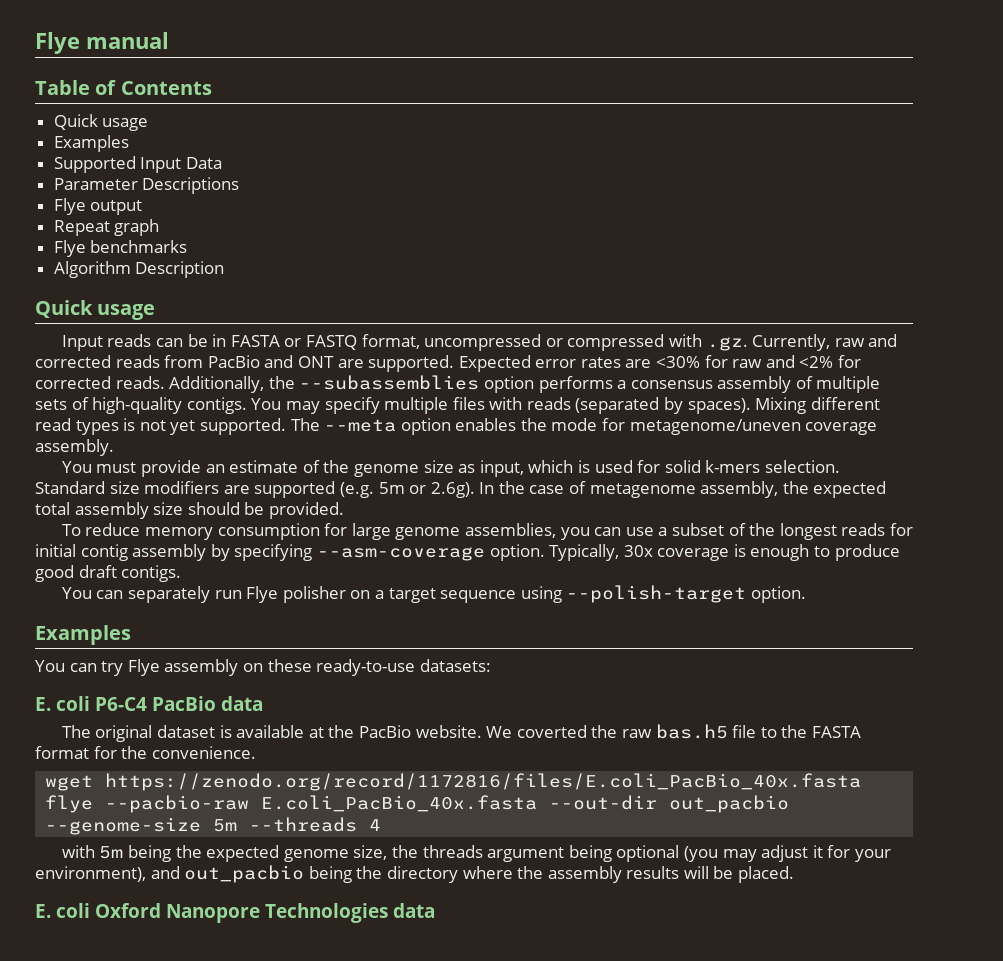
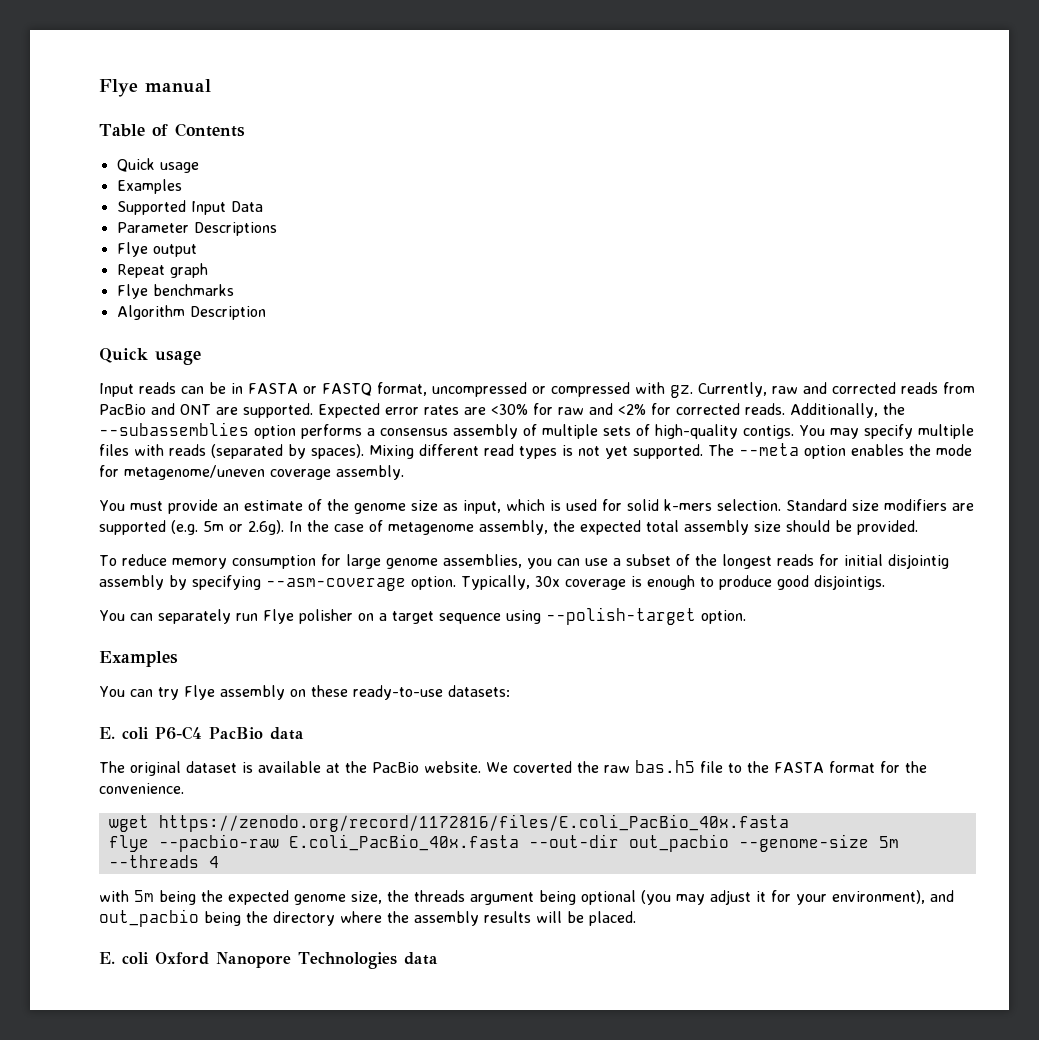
[706,337,748,351] .gz. -> [669,385,693,398] gz.
[80,544,128,561] contig -> [887,554,949,569] disjointig
[78,565,182,582] draft contigs. -> [813,575,885,590] disjointigs.

